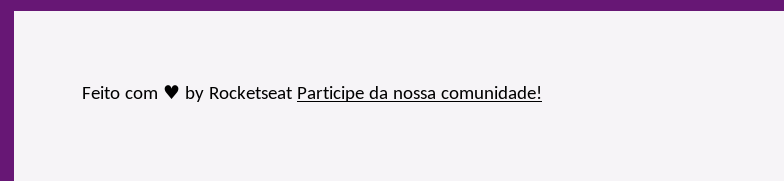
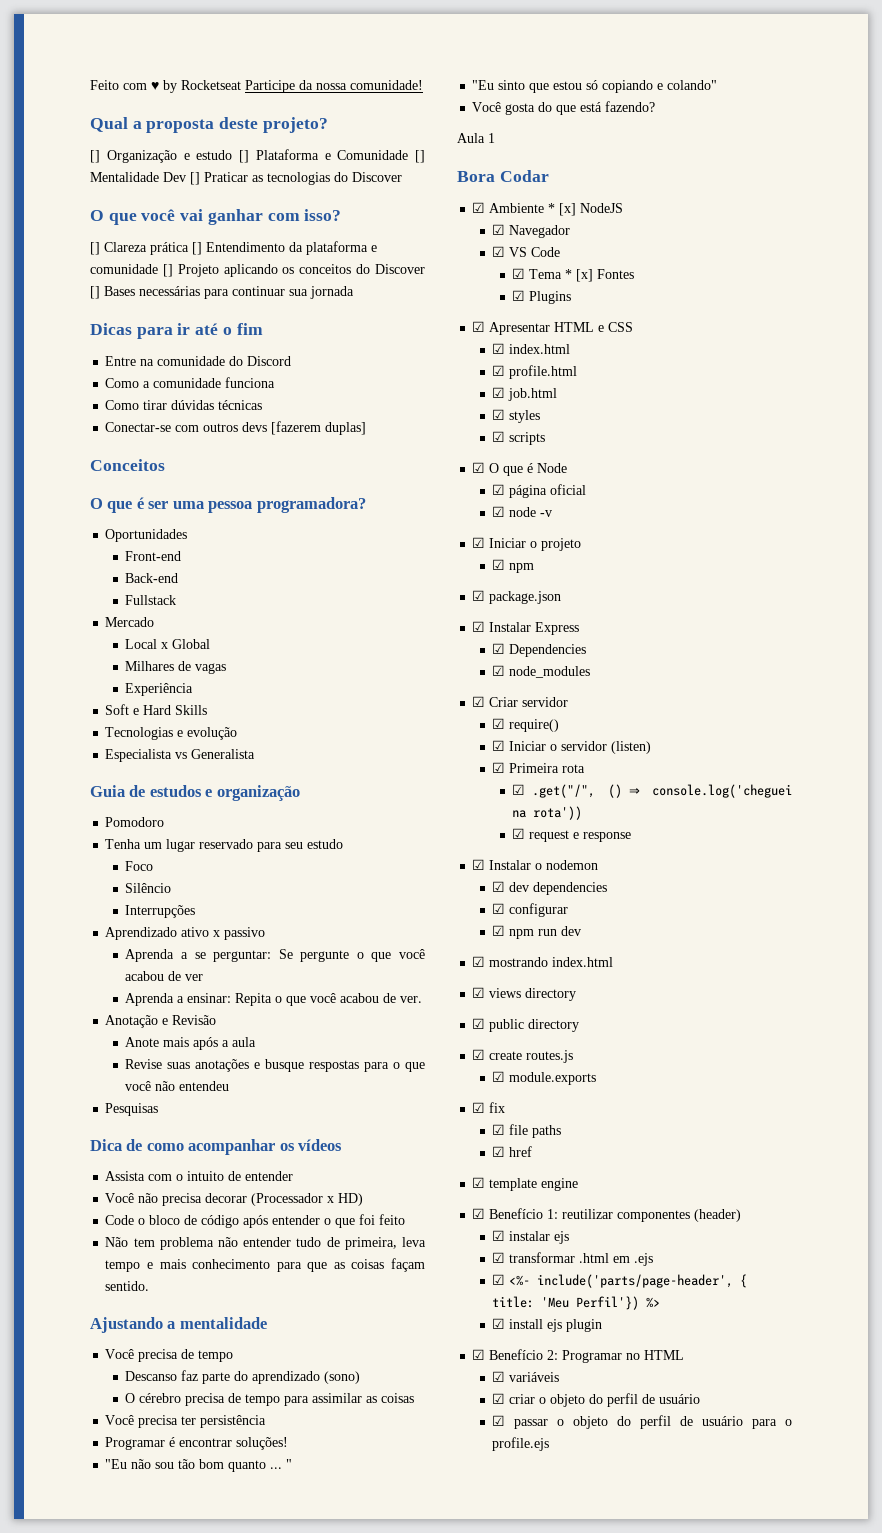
(542, 92) none -> [90,117,328,133] [90,149,425,163] [90,172,402,185] [90,209,342,225] [90,241,377,255] [90,264,425,277] [90,286,354,299] [90,323,263,339] [105,356,292,366] [105,377,276,388] [105,400,263,410] [105,421,367,435] [90,459,165,471] [90,497,366,513] [105,529,188,542] [125,551,182,561] [125,573,179,583] [125,595,177,605] [105,617,155,627] [125,639,211,649] [125,661,227,674] [125,683,194,696] [105,704,208,715] [105,727,238,740] [105,749,256,762] [90,785,300,801] [105,817,165,827] [105,839,344,852] [125,861,154,871] [125,883,172,893] [125,905,196,918] [105,927,266,940] [125,949,425,962] [125,971,204,981] [125,993,423,1006] [105,1015,217,1028] [125,1037,257,1050] [125,1059,425,1072] [125,1081,230,1091] [105,1103,159,1116] [90,1139,343,1155] [105,1171,294,1181] [105,1193,364,1206] [105,1214,406,1228] [105,1237,426,1250] [105,1258,425,1272] [105,1281,150,1291] [90,1317,267,1333] [105,1349,234,1362] [125,1370,361,1384] [125,1393,415,1406] [105,1415,267,1428] [105,1437,289,1450] [105,1459,293,1472] [472,80,718,93] [472,101,656,115] [457,133,495,143] [457,170,549,182] [472,202,624,216] [492,224,571,238] [492,246,561,257] [512,268,635,282] [512,290,572,304] [472,321,634,335] [492,343,571,354] [492,365,578,379] [492,387,558,401] [492,409,541,423] [492,431,546,445] [472,462,568,476] [492,484,587,498] [492,506,553,517] [472,537,582,551] [492,559,535,573] [472,590,562,604] [472,621,580,635] [492,643,587,657] [492,665,591,678] [472,696,569,707] [492,718,560,732] [492,740,652,754] [492,762,586,773] [512,784,792,798] [512,806,583,820] [512,828,632,842] [472,859,599,870] [492,881,608,895] [492,903,569,917] [492,925,582,939] [472,956,614,967] [472,987,577,1001] [472,1018,580,1032] [472,1049,574,1063] [492,1071,597,1085] [472,1102,506,1113] [492,1124,562,1138] [492,1146,533,1157] [472,1177,579,1191] [472,1208,742,1222] [492,1230,570,1244] [492,1252,654,1266] [492,1274,748,1288] [492,1296,661,1310] [492,1318,603,1332] [472,1349,685,1363] [492,1371,560,1382] [492,1393,701,1407] [492,1415,792,1429] [492,1437,550,1451] // Qual a proposta deste projeto? // [] Organização e estudo [] Plataforma e Comunidade [] Mentalidade Dev [] Praticar as tecnologias do Discover // O que você vai ganhar com isso? // [] Clareza prática [] Entendimento da plataforma e comunidade [] Projeto aplicando os conceitos do Discover [] Bases necessárias para continuar sua jornada // Dicas para ir até o fim // Entre na comunidade do Discord // Como a comunidade funciona // Como tirar dúvidas técnicas // Conectar-se com outros devs [fazerem duplas] // Conceitos // O que é ser uma pessoa programadora? // Oportunidades // Front-end // Back-end // Fullstack // Mercado // Local x Global // Milhares de vagas // Experiência // Soft e Hard Skills // Tecnologias e evolução // Especialista vs Generalista // Guia de estudos e organização // Pomodoro // Tenha um lugar reservado para seu estudo // Foco // Silêncio // Interrupções // Aprendizado ativo x passivo // Aprenda a se perguntar: Se pergunte o que você acabou de ver // Aprenda a ensinar: Repita o que você acabou de ver. // Anotação e Revisão // Anote mais após a aula // Revise suas anotações e busque respostas para o que você não entendeu // Pesquisas // Dica de como acompanhar os vídeos // Assista com o intuito de entender // Você não precisa decorar (Processador x HD) // Code o bloco de código após entender o que foi feito // Não tem problema não entender tudo de primeira, leva tempo e mais conhecimento para que as coisas façam sentido. // Ajustando a mentalidade // Você precisa de tempo // Descanso faz parte do aprendizado (sono) // O cérebro precisa de tempo para assimilar as coisas // Você precisa ter persistência // Programar é encontrar soluções! // "Eu não sou tão bom quanto ... " // "Eu sinto que estou só copiando e colando" // Você gosta do que está fazendo? // Aula 1 // Bora Codar // ☑ Ambiente * [x] NodeJS // ☑ Navegador // ☑ VS Code // ☑ Tema * [x] Fontes // ☑ Plugins // ☑ Apresentar HTML e CSS // ☑ index.html // ☑ profile.html // ☑ job.html // ☑ styles // ☑ scripts // ☑ O que é Node // ☑ página oficial // ☑ node -v // ☑ Iniciar o projeto // ☑ npm // ☑ package.json // ☑ Instalar Express // ☑ Dependencies // ☑ node_modules // ☑ Criar servidor // ☑ require() // ☑ Iniciar o servidor (listen) // ☑ Primeira rota // ☑ .get("/", () ⇒ console.log('cheguei na rota')) // ☑ request e response // ☑ Instalar o nodemon // ☑ dev dependencies // ☑ configurar // ☑ npm run dev // ☑ mostrando index.html // ☑ views directory // ☑ public directory // ☑ create routes.js // ☑ module.exports // ☑ fix // ☑ file paths // ☑ href // ☑ template engine // ☑ Benefício 1: reutilizar componentes (header) // ☑ instalar ejs // ☑ transformar .html em .ejs // ☑ <%- include('parts/page-header', { title: 'Meu Perfil'}) %> // ☑ install ejs plugin // ☑ Benefício 2: Programar no HTML // ☑ variáveis // ☑ criar o objeto do perfil de usuário // ☑ passar o objeto do perfil de usuário para o profile.ejs

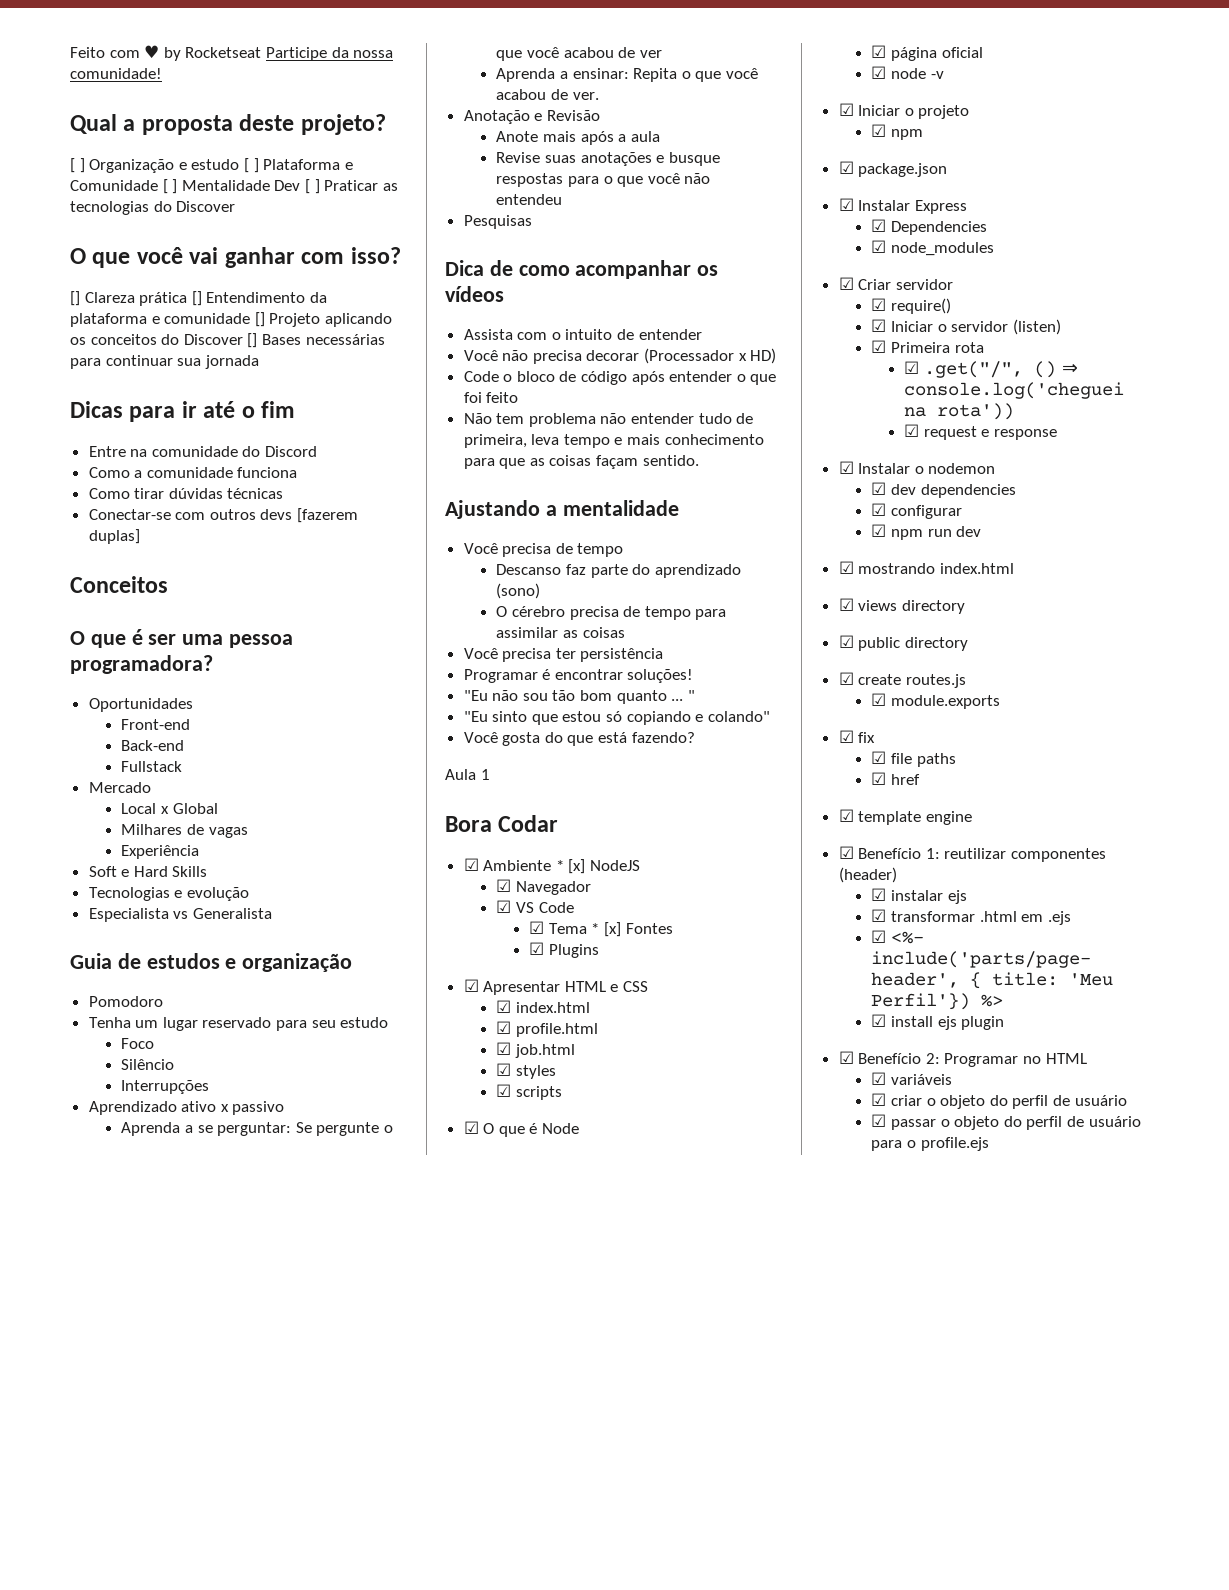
[90,150,100,163] [] -> [70,158,85,173] [ ]
[239,150,249,163] [] -> [243,158,259,173] [ ]
[415,150,425,163] [90,172,200,185] [] Mentalidade Dev [] -> [162,179,320,194] [ ] Mentalidade Dev [ ]

